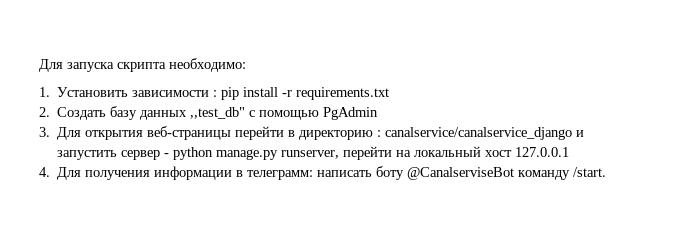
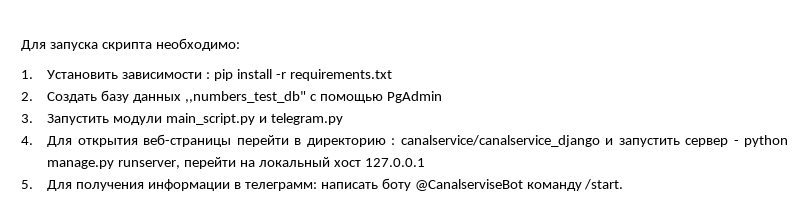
[190,107,246,119] ,,test_db" -> [184,91,306,103] ,,numbers_test_db"
(50, 132) none -> [47,113,343,125] [21,136,33,145] Запустить модули main_script.py и telegram.py // 4.
[39,167,50,177] 4. -> [21,180,33,189] 5.

